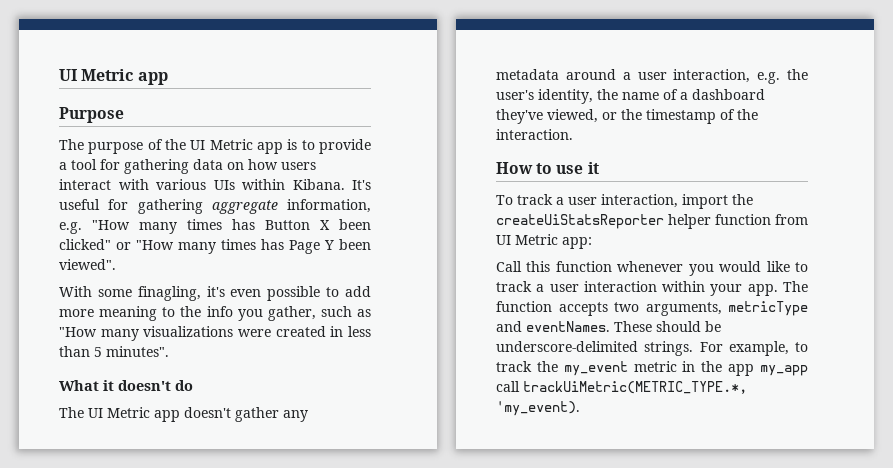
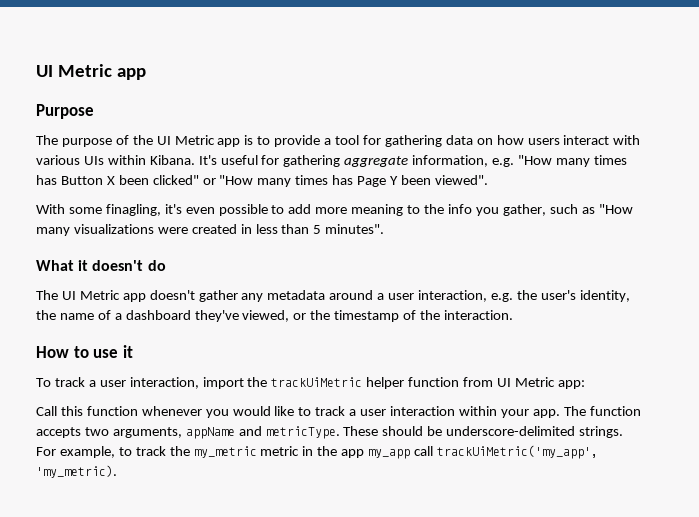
[496,214,664,229] createUiStatsReporter -> [271,377,363,387] trackUiMetric
[728,301,808,316] [496,321,610,332] metricType and eventNames. -> [185,426,340,439] appName and metricType.
[563,361,628,376] my_event -> [193,446,257,458] my_metric
[523,381,747,394] [496,401,580,416] trackUiMetric(METRIC_TYPE.*, 'my_event). -> [436,445,598,459] [36,465,117,478] trackUiMetric('my_app', 'my_metric).

